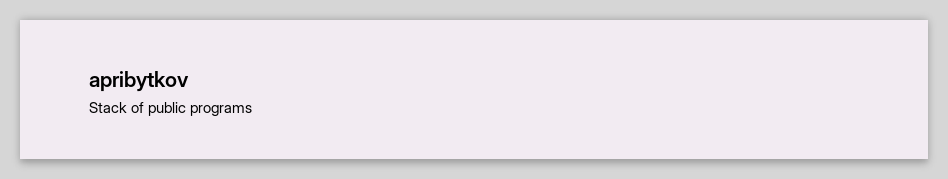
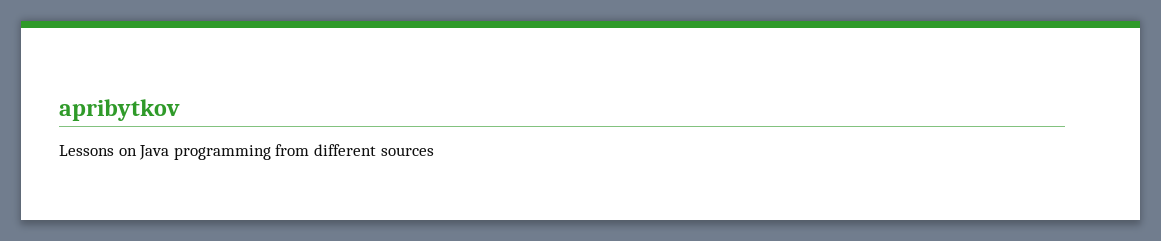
[89,102,253,116] Stack of public programs -> [59,144,434,160] Lessons on Java programming from different sources

